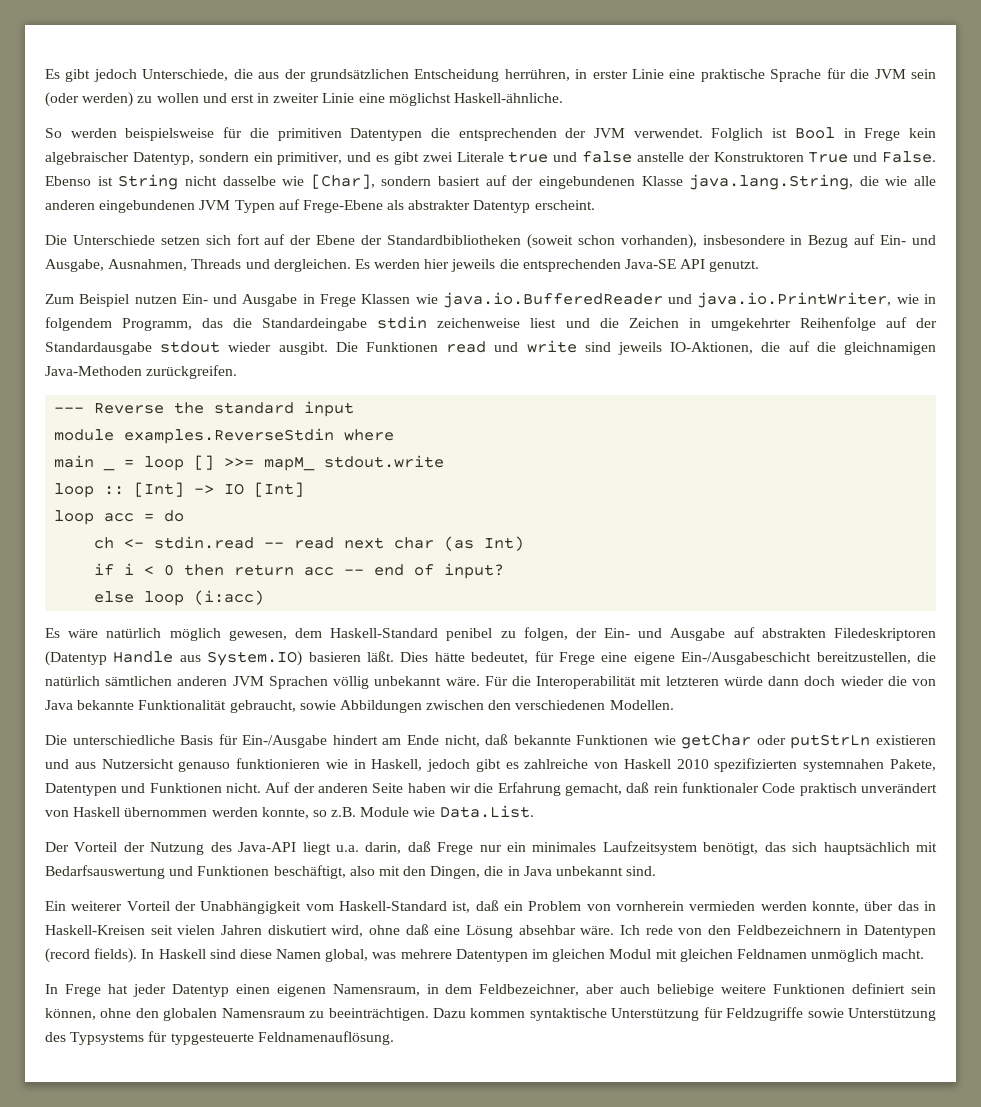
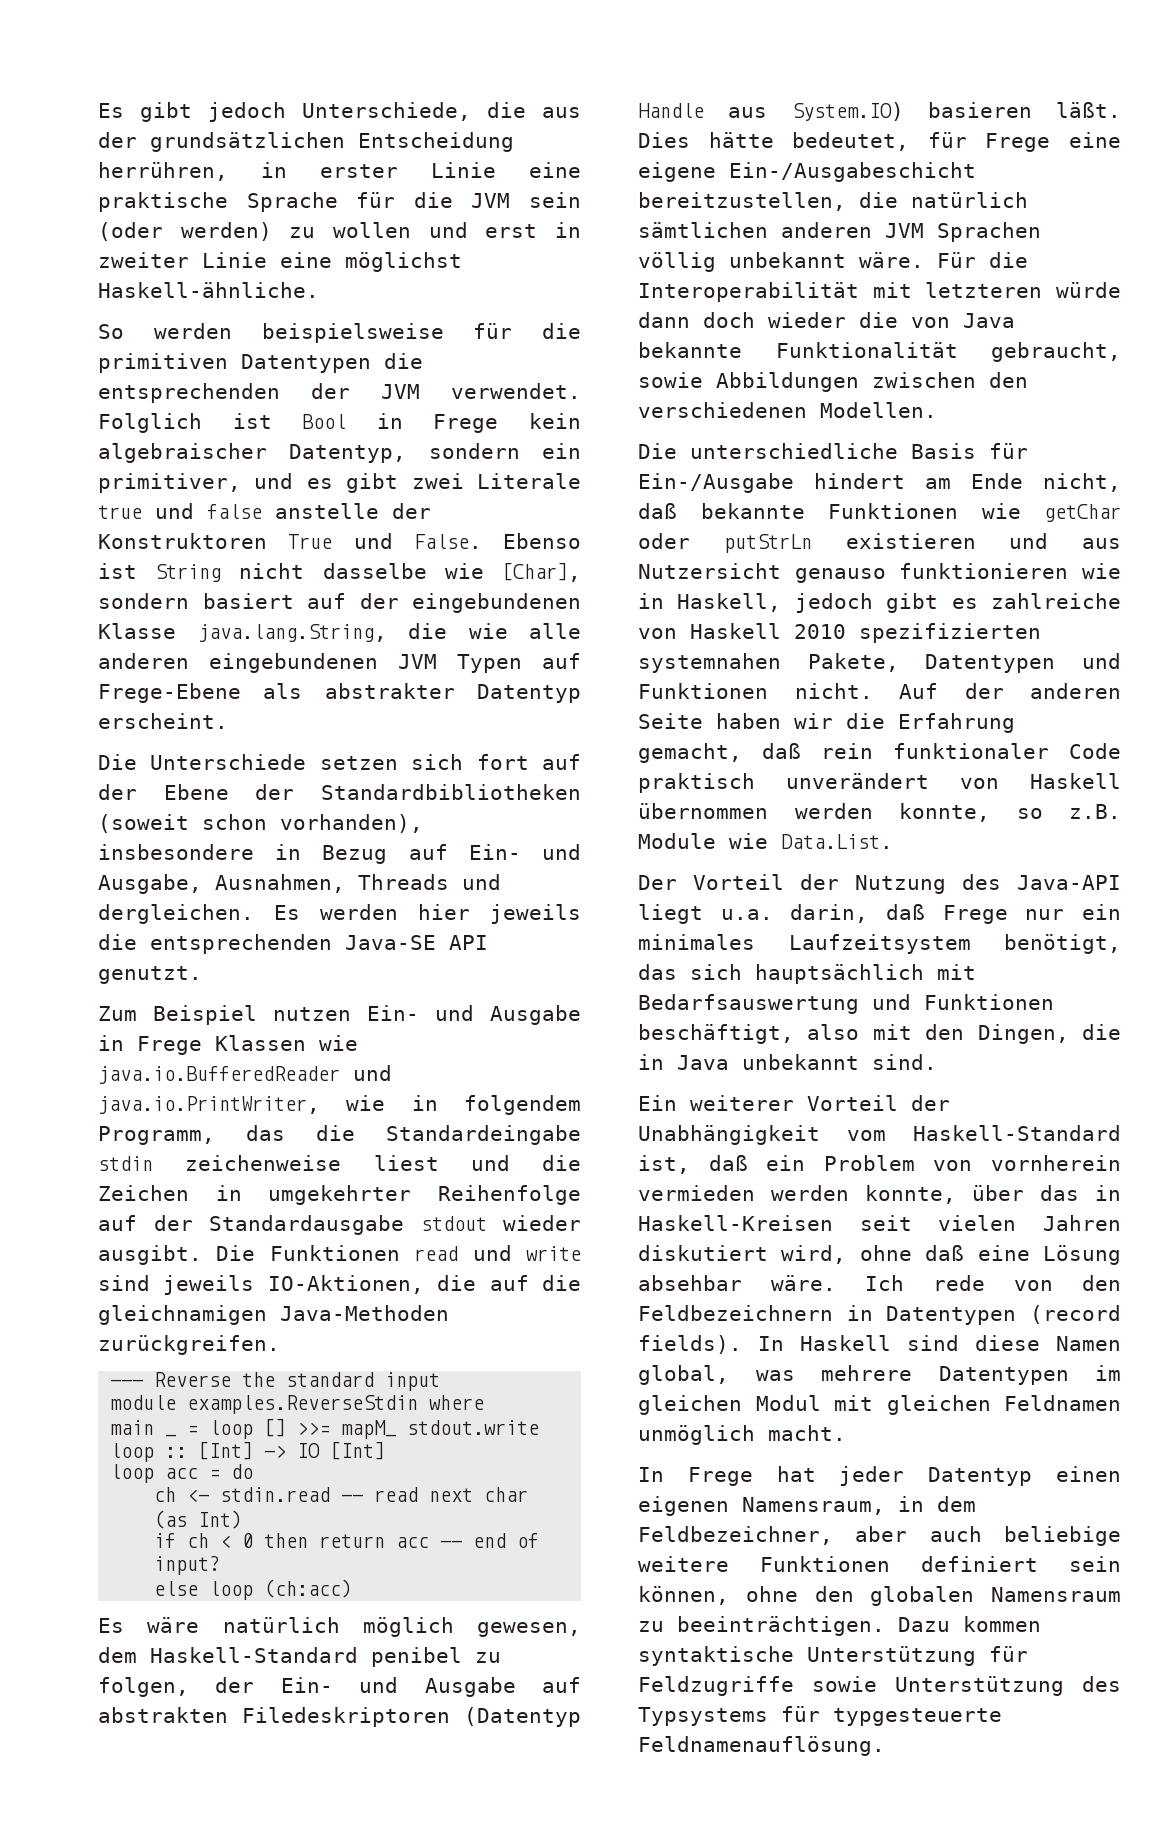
[124,563,135,575] i -> [187,1533,210,1548] ch
[194,590,265,605] (i:acc) -> [264,1579,353,1598] (ch:acc)

